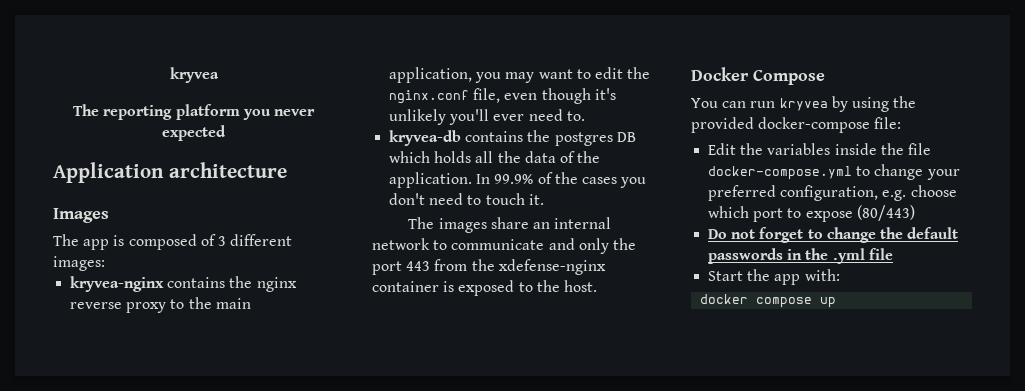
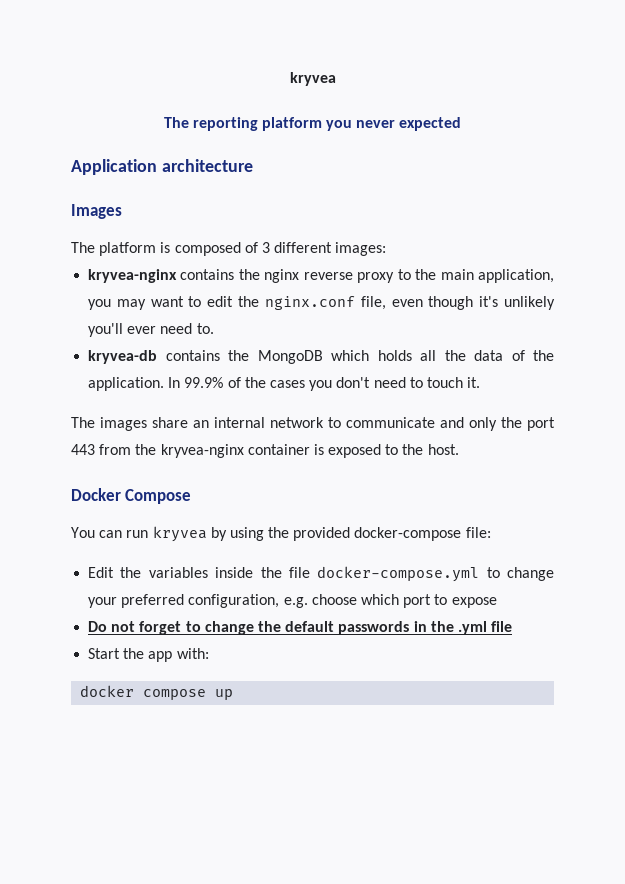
[83,239,110,250] app -> [99,242,157,256] platform
[554,132,636,146] postgres DB -> [257,350,323,364] MongoDB
[498,259,606,275] xdefense-nginx -> [160,444,244,458] kryvea-nginx
[856,205,915,221] (80/443) -> (497, 602) none

